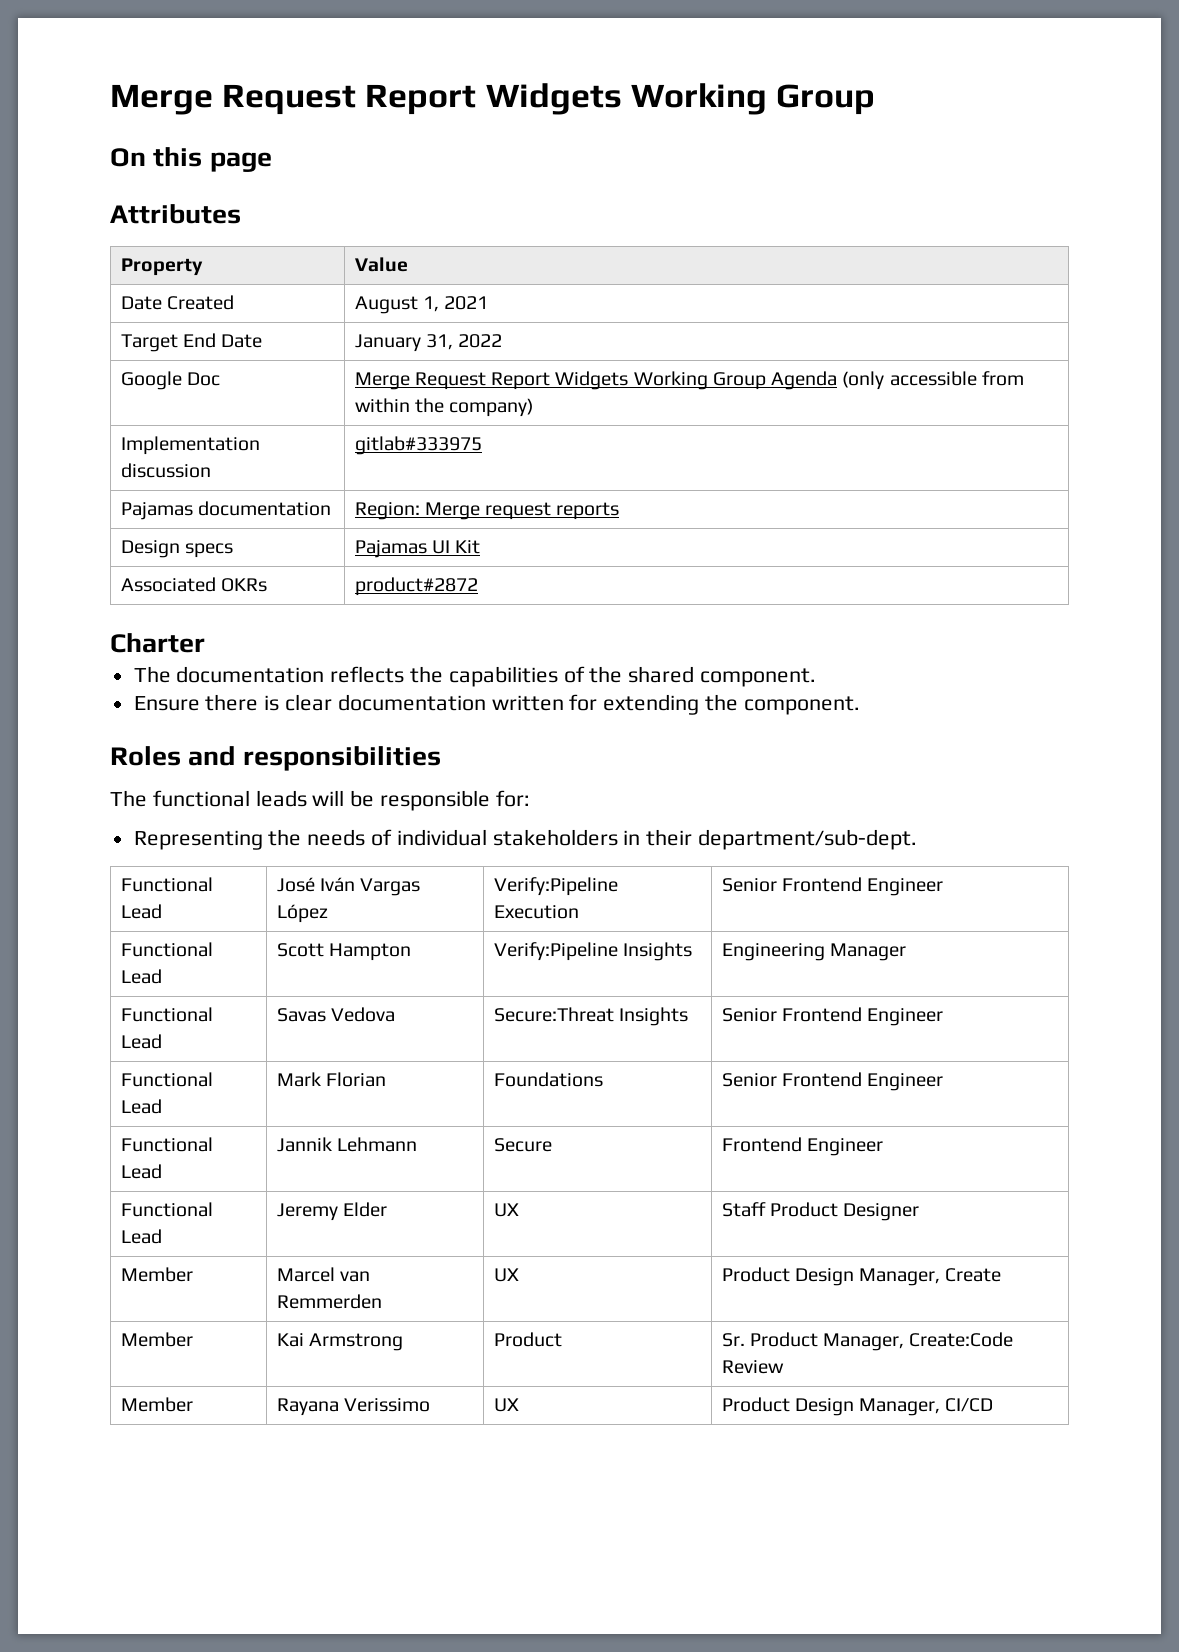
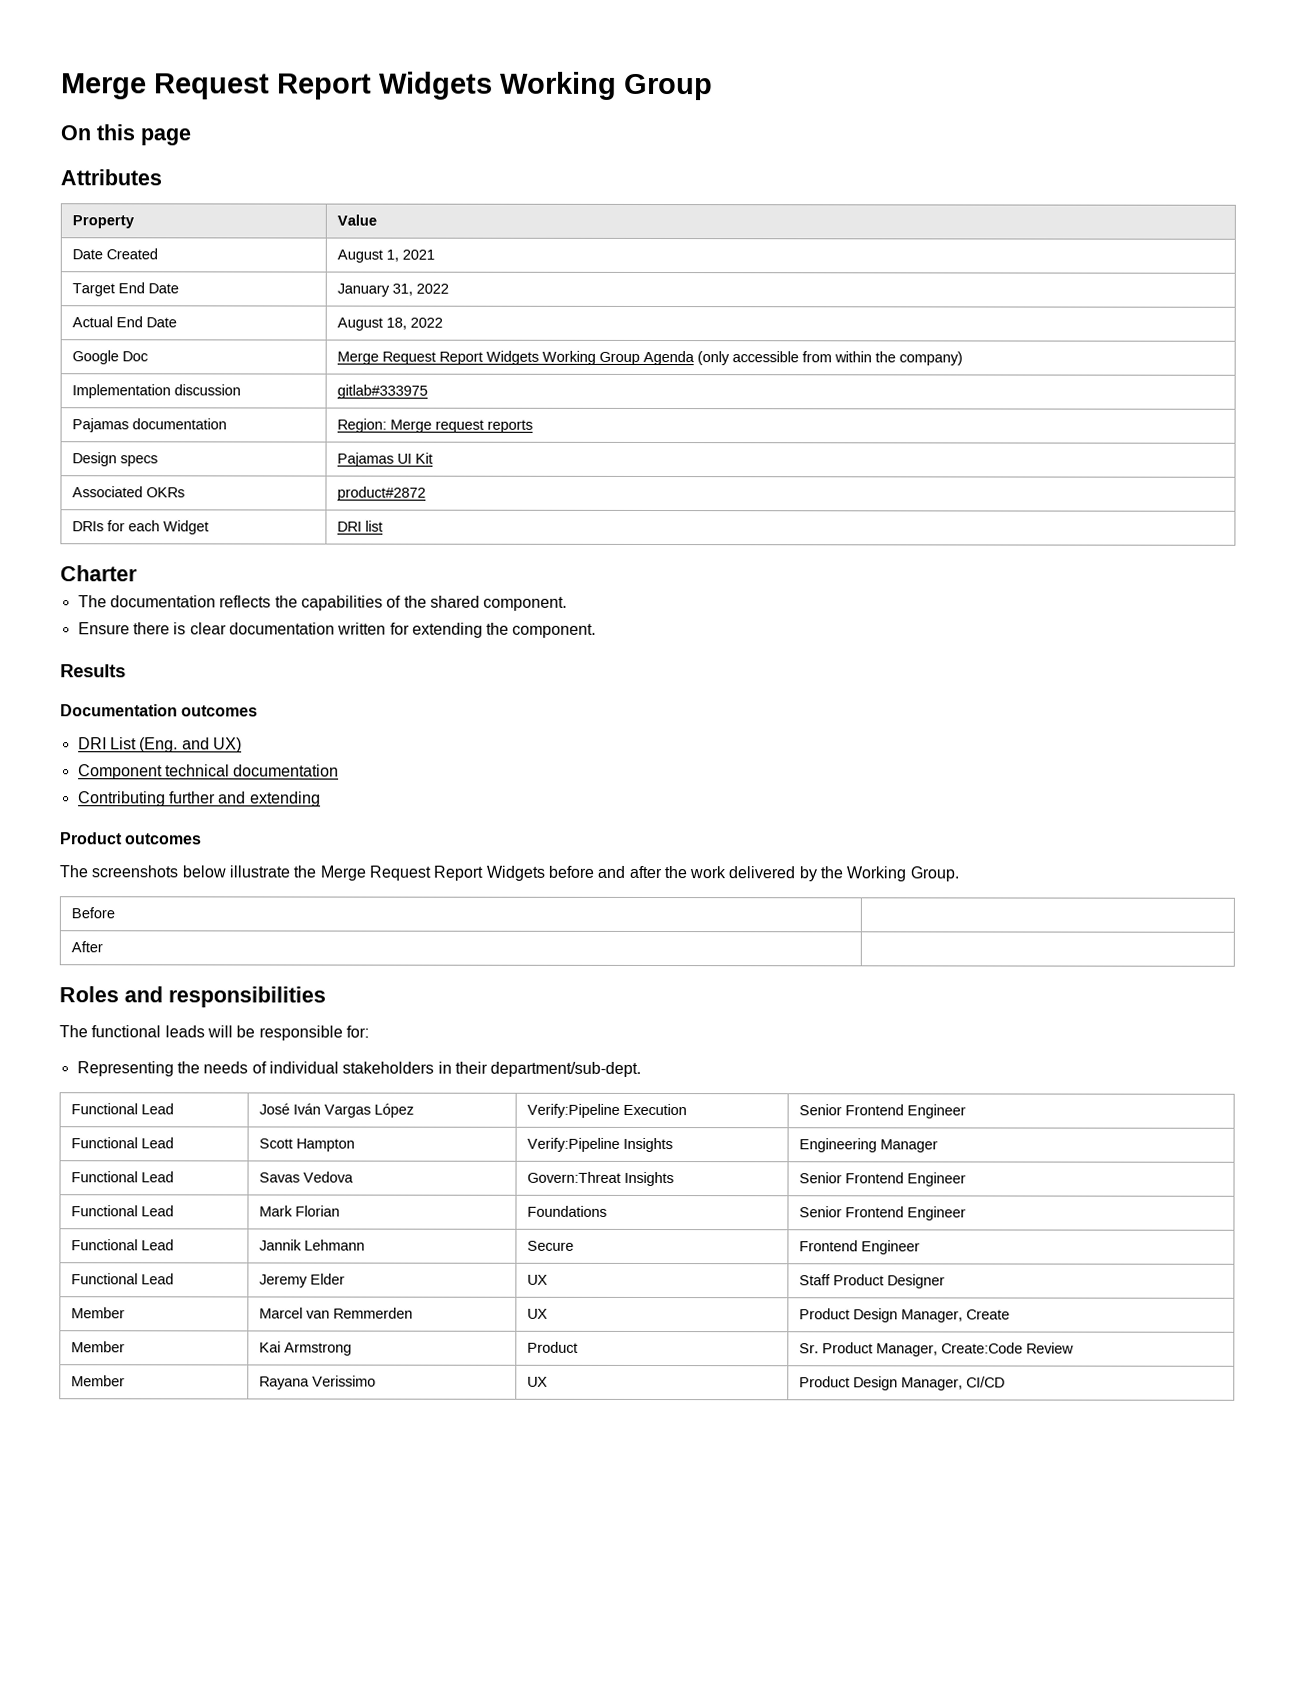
(503, 341) none -> [71,316,177,328] [336,317,443,331] // Actual End Date | August 18, 2022
(478, 586) none -> [71,520,209,535] [336,520,383,532] // DRIs for each Widget | DRI list
(860, 705) none -> [60,664,126,678] [60,704,259,717] [77,737,242,753] [77,764,340,780] [77,791,321,807] [59,832,203,845] [59,865,959,882] [70,907,115,919] [70,941,103,953] // Results // Documentation outcomes // DRI List (Eng. and UX) // Component technical documentation // Contributing further and extending // Product outcomes // The screenshots below illustrate the Merge Request Report Widgets before and after the work delivered by the Working Group. // Before | // After |
[493,1007,614,1022] Secure:Threat -> [526,1171,621,1183] Govern:Threat

